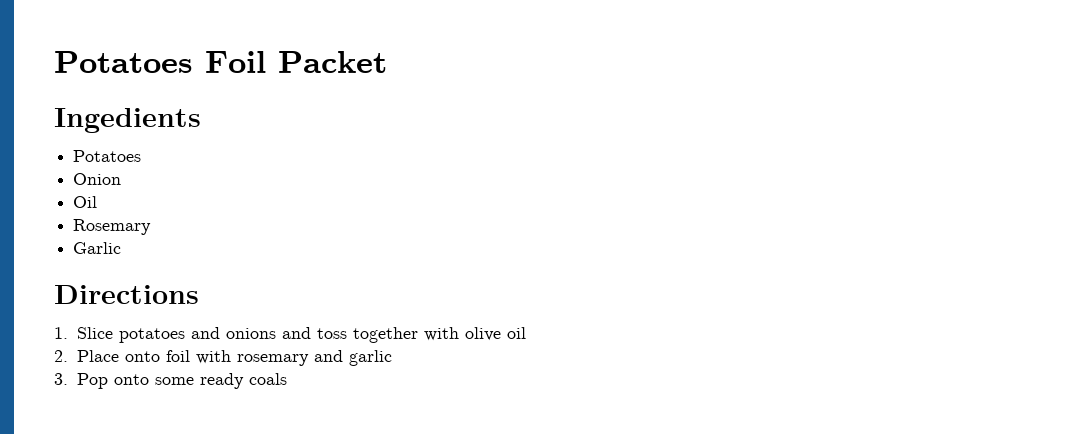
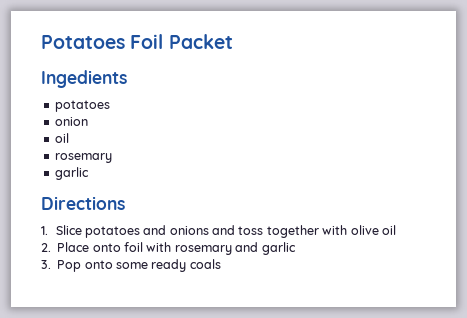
[73,150,142,162] [73,173,122,185] [73,196,98,208] [73,219,152,235] [73,242,122,254] Potatoes // Onion // Oil // Rosemary // Garlic -> [54,100,110,112] [54,117,88,126] [54,133,69,143] [54,153,112,163] [54,167,89,180] potatoes // onion // oil // rosemary // garlic

